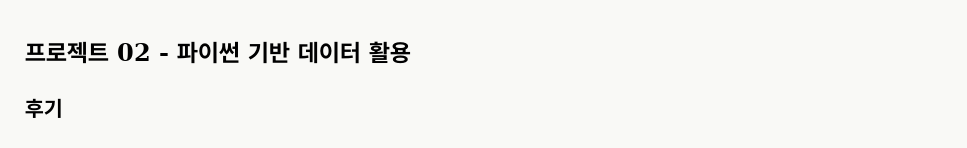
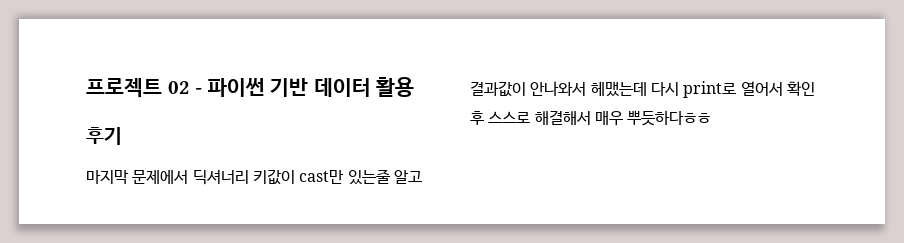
(63, 108) none -> [86,169,422,185] [470,81,815,98] [470,110,712,126] // 마지막 문제에서 딕셔너리 키값이 cast만 있는줄 알고 결과값이 안나와서 헤맸는데 다시 print로 열어서 확인 후 스스로 해결해서 매우 뿌듯하다ㅎㅎ

